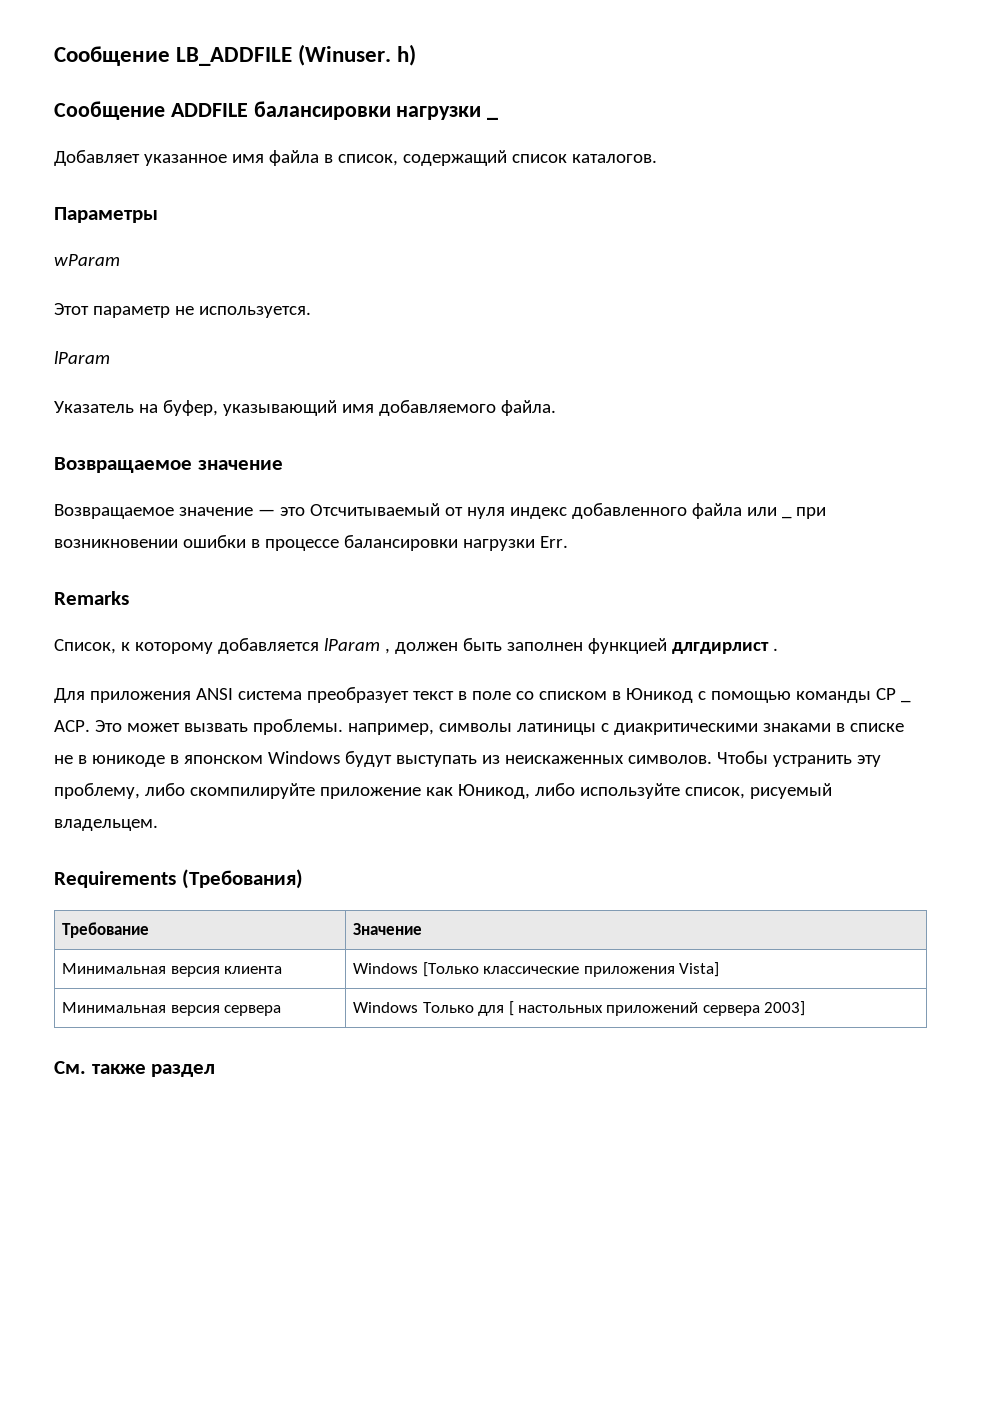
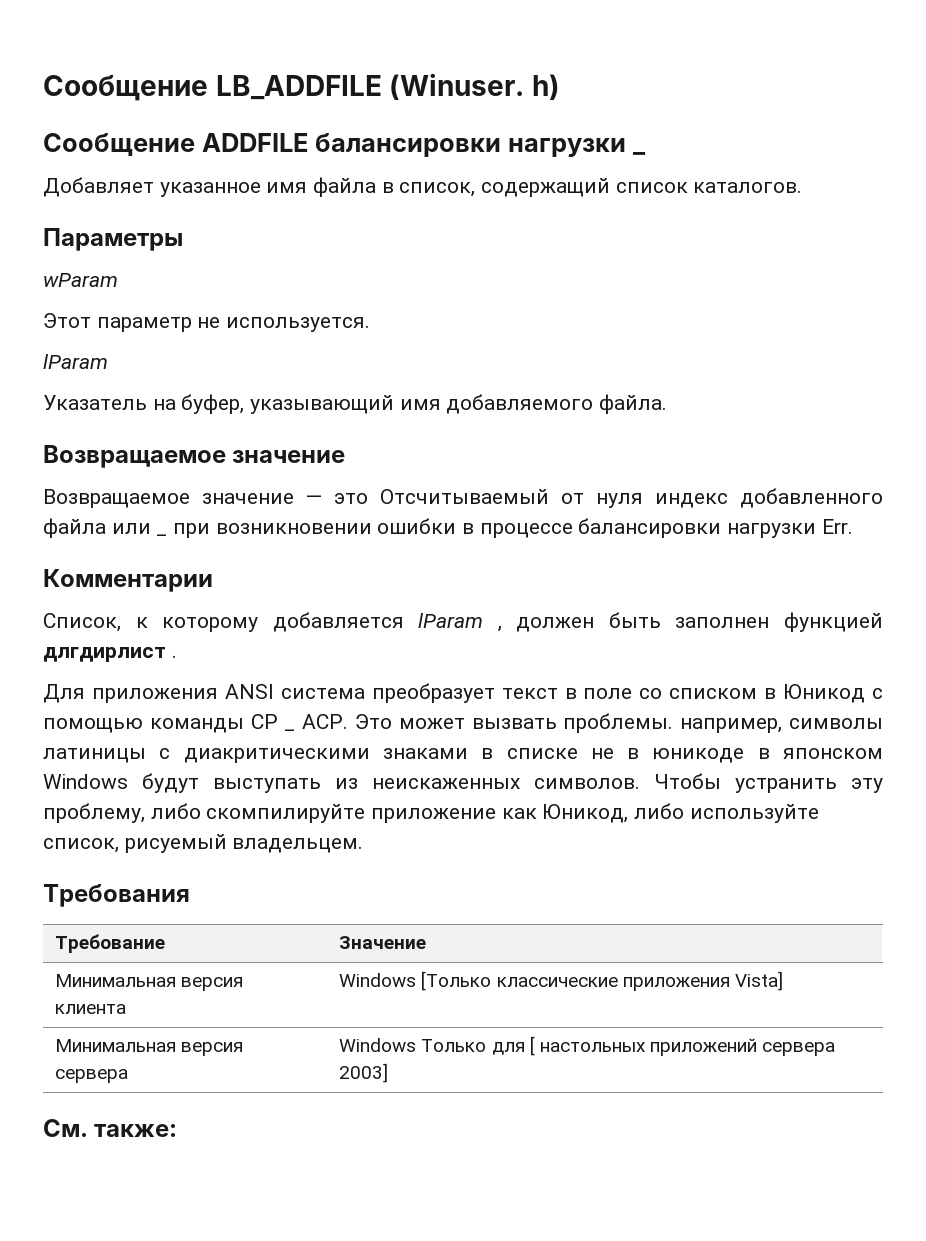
[54,591,129,605] Remarks -> [43,569,213,592] Комментарии
[54,869,303,889] Requirements (Требования) -> [43,884,190,907] Требования
[91,1064,216,1077] также раздел -> [94,1124,178,1137] также:

